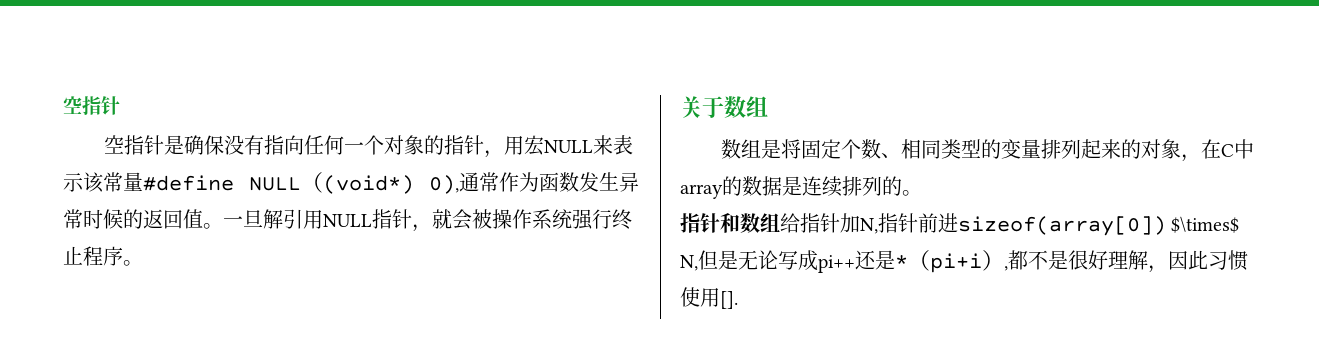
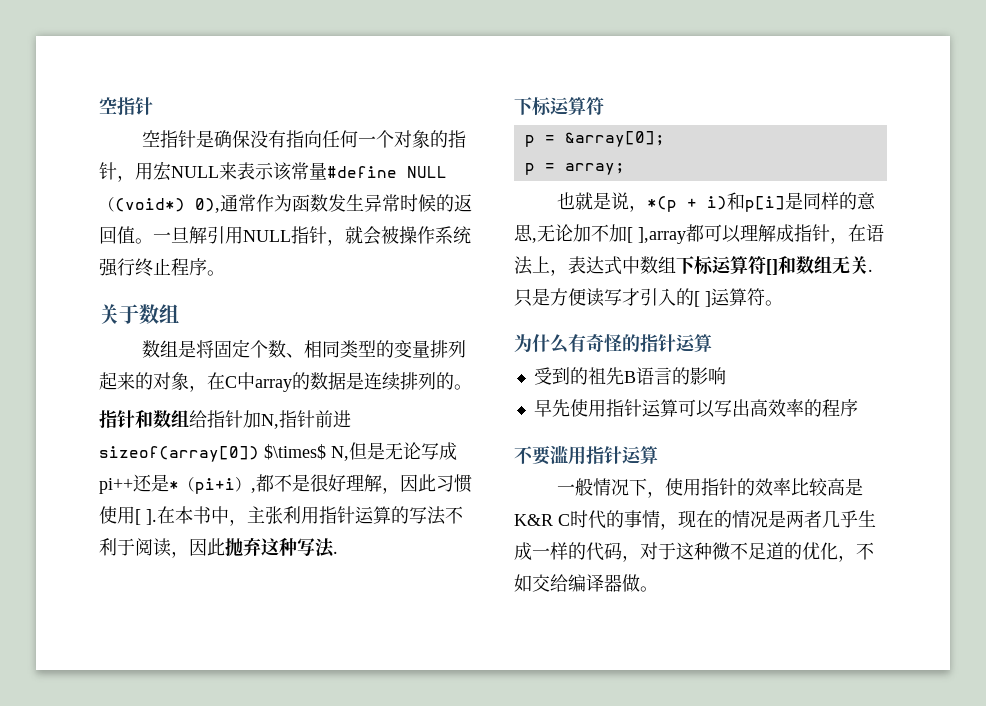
[720,291,738,309] []. -> [135,506,463,526] [99,537,338,558] [514,97,604,116] [524,131,665,147] [524,163,625,175] [556,192,876,212] [514,224,884,244] [514,256,873,276] [514,288,783,307] [514,334,712,353] [533,367,726,385] [533,399,858,418] [514,445,658,465] [556,478,863,498] [514,510,876,530] [514,542,874,562] [514,574,658,592] [ ].在本书中，主张利用指针运算的写法不利于阅读，因此抛弃这种写法. // 下标运算符 // p = &array[0]; // p = array; // 也就是说，*(p + i)和p[i]是同样的意思,无论加不加[ ],array都可以理解成指针，在语法上，表达式中数组下标运算符[]和数组无关.只是方便读写才引入的[ ]运算符。 // 为什么有奇怪的指针运算 // 受到的祖先B语言的影响 // 早先使用指针运算可以写出高效率的程序 // 不要滥用指针运算 // 一般情况下，使用指针的效率比较高是K&R C时代的事情，现在的情况是两者几乎生成一样的代码，对于这种微不足道的优化，不如交给编译器做。

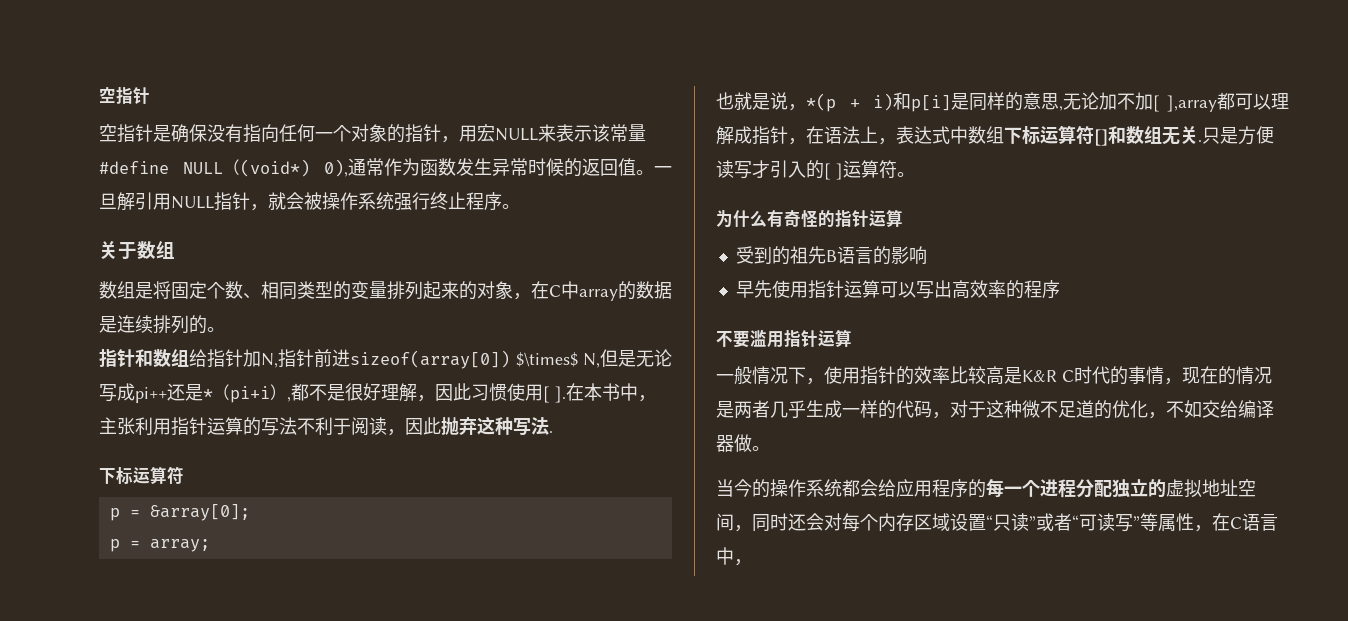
(658, 589) none -> [716,478,1256,498] [716,513,1278,532] [716,547,752,566] // 当今的操作系统都会给应用程序的每一个进程分配独立的虚拟地址空间，同时还会对每个内存区域设置“只读”或者“可读写”等属性，在C语言中，

